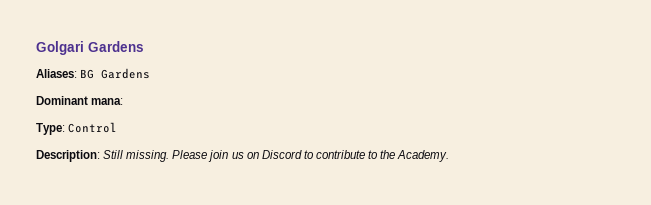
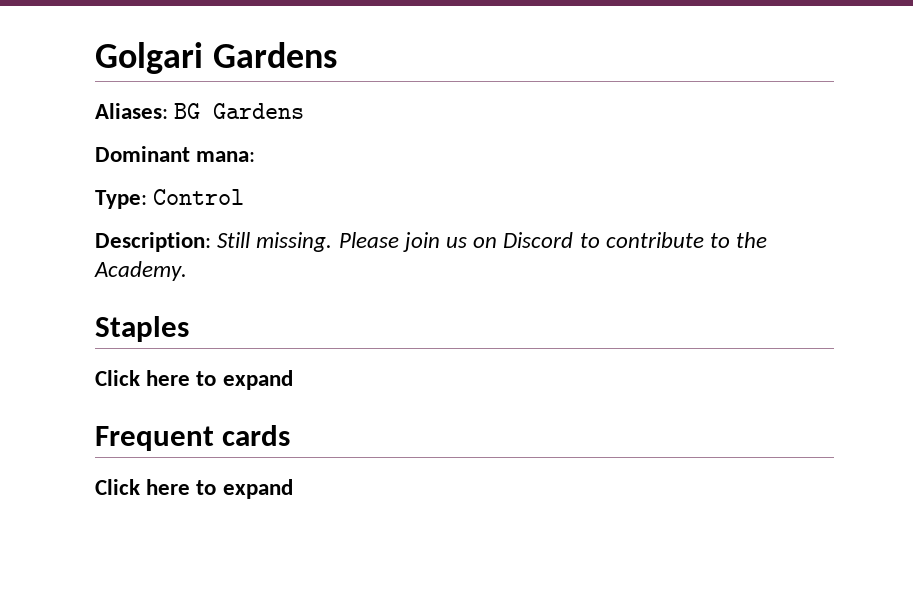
(450, 156) none -> [95,316,189,342] [95,370,293,390] [95,425,291,451] [95,479,293,499] // Staples // Click here to expand // Frequent cards // Click here to expand

